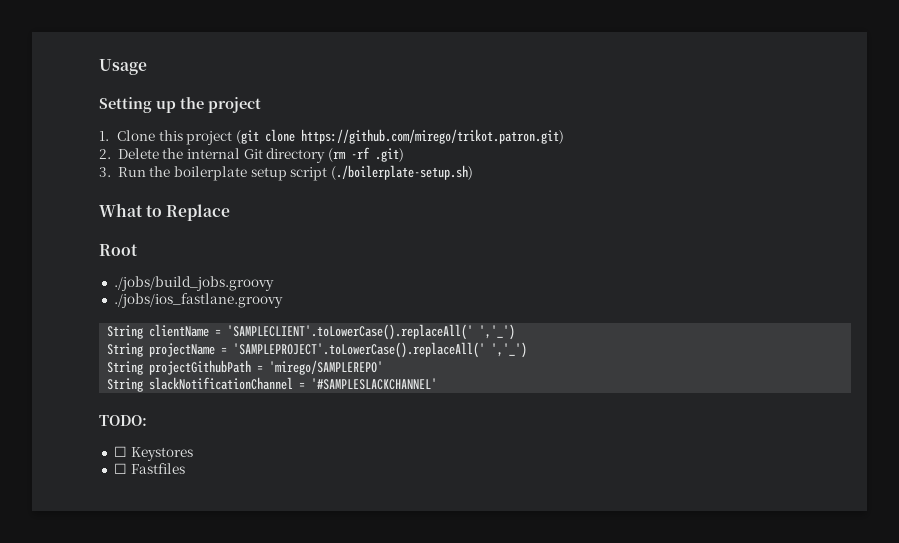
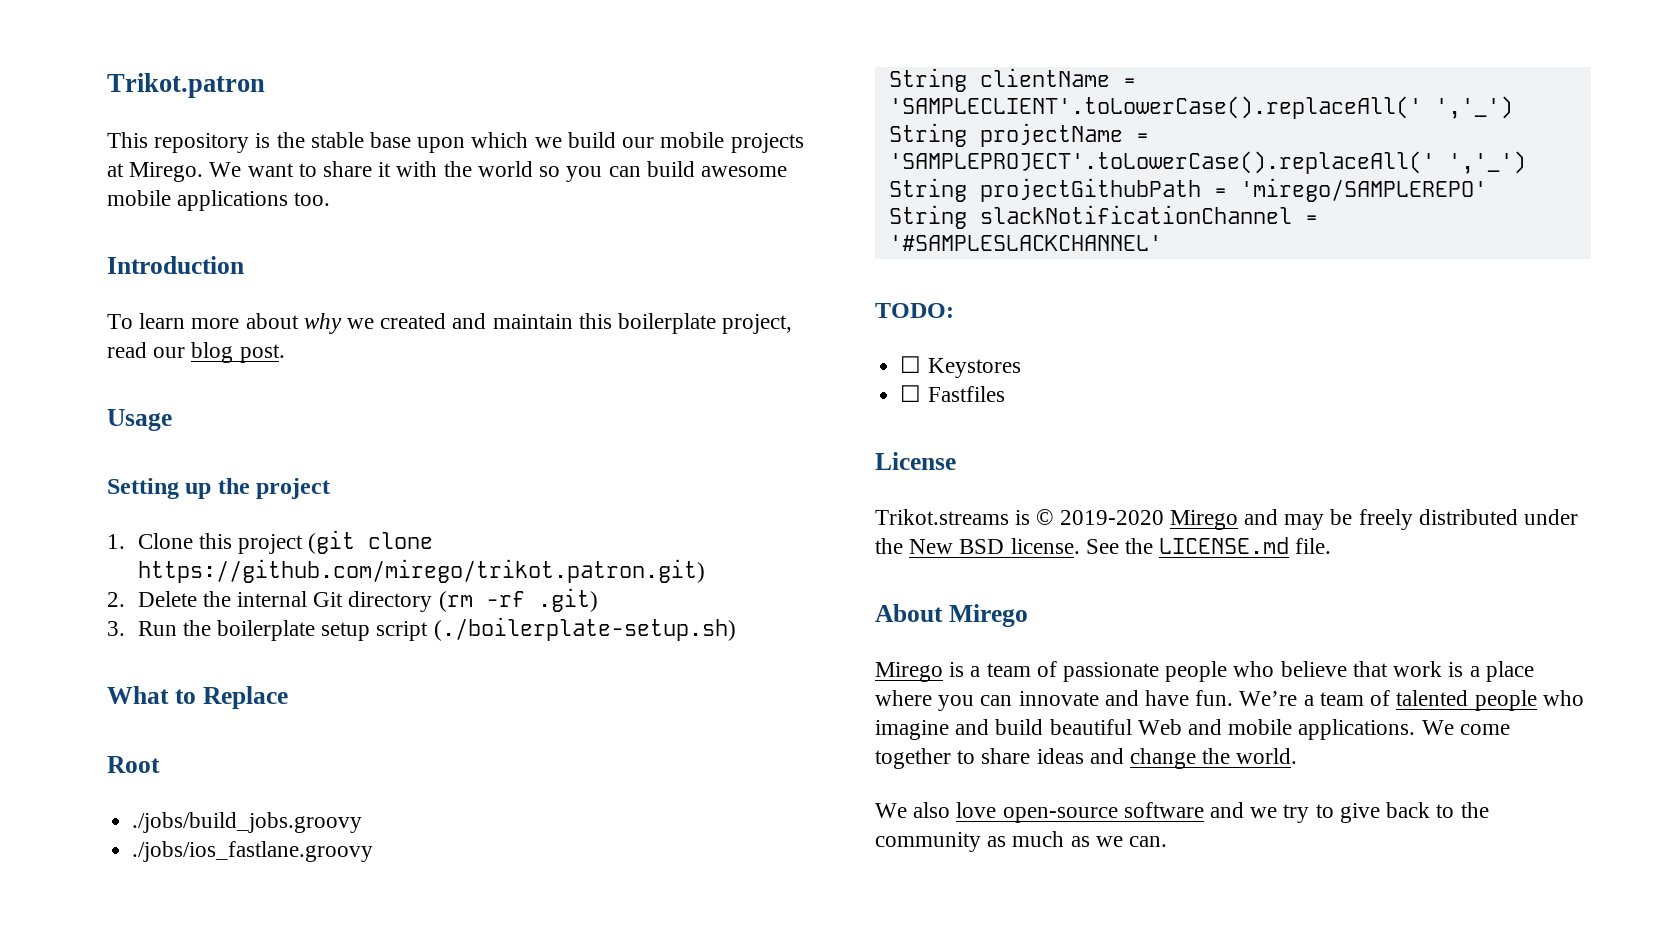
(99, 67) none -> [107,73,265,98] [107,132,804,153] [107,161,787,182] [107,190,331,211] [107,256,244,274] [107,313,793,334] [107,342,285,363] Trikot.patron // This repository is the stable base upon which we build our mobile projects at Mirego. We want to share it with the world so you can build awesome mobile applications too. // Introduction // To learn more about why we created and maintain this boilerplate project, read our blog post. //
(185, 468) none -> [875,452,956,470] [875,509,1579,530] [875,537,1332,554] [875,604,1028,627] [875,661,1534,682] [875,690,1584,711] [875,719,1510,740] [875,748,1298,769] [875,802,1489,823] [875,831,1168,852] // License // Trikot.streams is © 2019-2020 Mirego and may be freely distributed under the New BSD license. See the LICENSE.md file. // About Mirego // Mirego is a team of passionate people who believe that work is a place where you can innovate and have fun. We’re a team of talented people who imagine and build beautiful Web and mobile applications. We come together to share ideas and change the world. // We also love open-source software and we try to give back to the community as much as we can.

